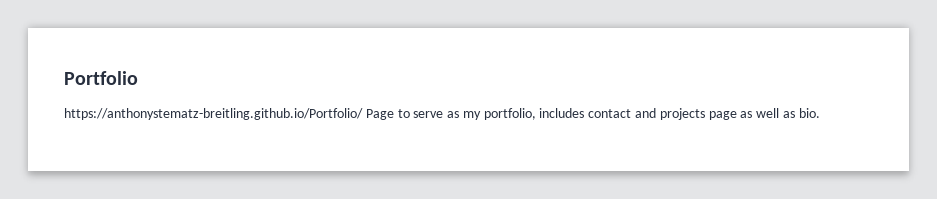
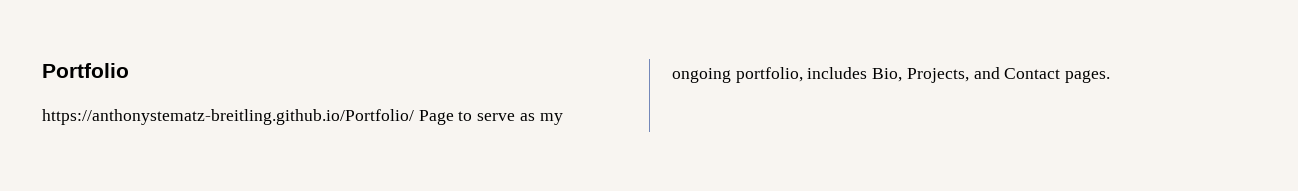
(481, 115) none -> [672,68,731,83] ongoing
[588,108,820,120] contact and projects page as well as bio. -> [872,67,1111,83] Bio, Projects, and Contact pages.

